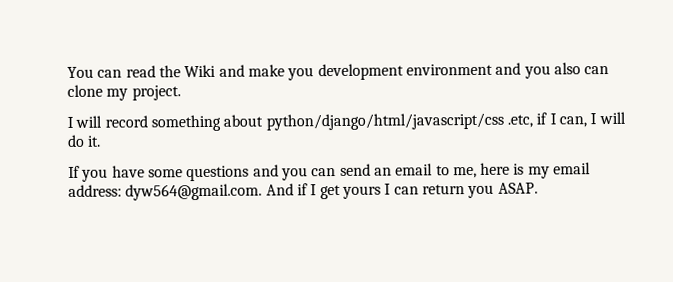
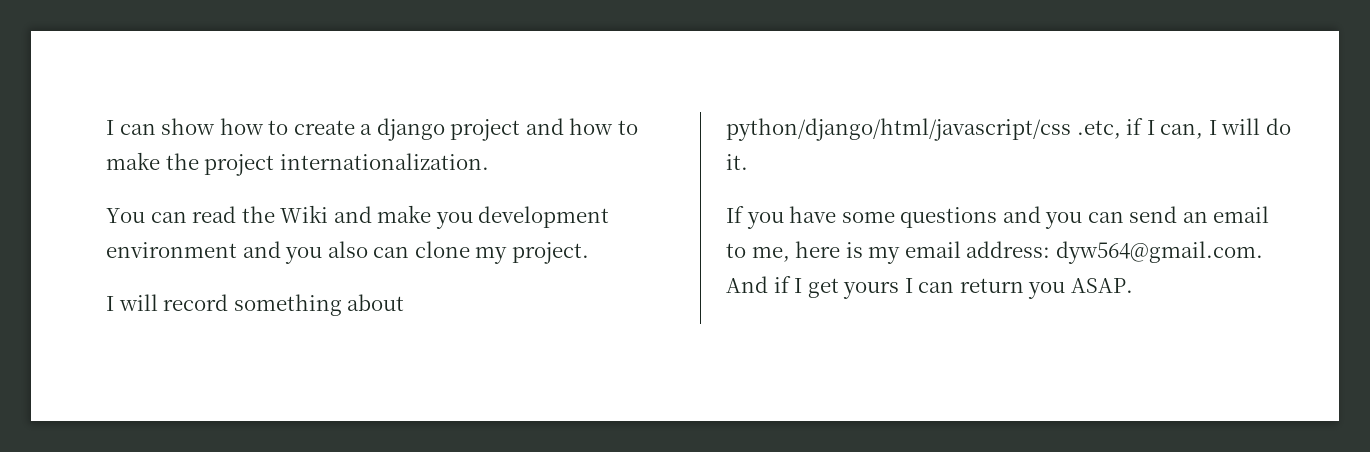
(67, 72) none -> [106,118,638,141] [106,152,489,176] I can show how to create a django project and how to make the project internationalization. //

